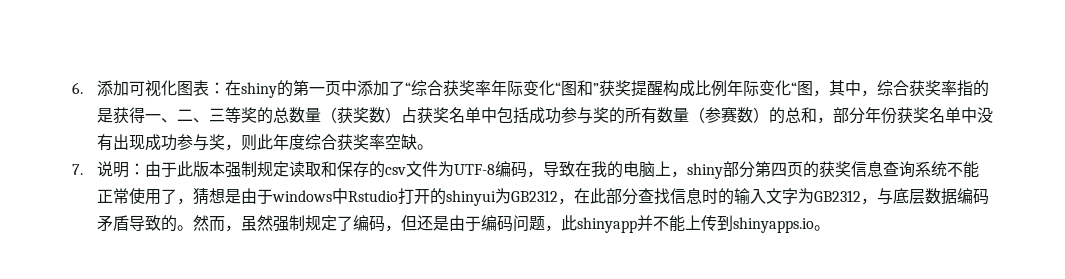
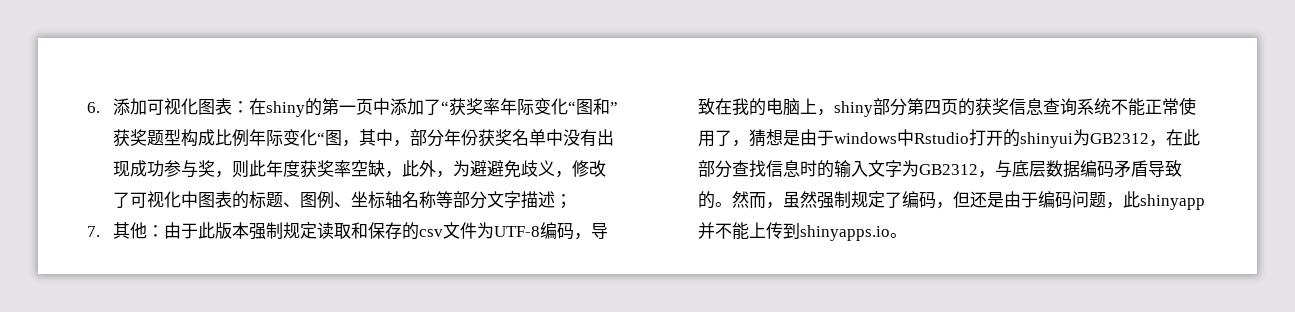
[410,80,443,97] 综合 -> (450, 107) none
[630,80,663,97] 提醒 -> [147,129,182,146] 题型
[876,80,989,97] [96,106,833,124] 综合获奖率指的是获得一、二、三等奖的总数量（获奖数）占获奖名单中包括成功参与奖的所有数量（参赛数）的总和， -> (411, 143) none
[304,134,337,151] 综合 -> (301, 168) none
[416,144,433,150] 。 -> [385,160,607,178] [113,191,573,209] ，此外，为避避免歧义，修改了可视化中图表的标题、图例、坐标轴名称等部分文字描述；
[96,161,129,178] 说明 -> [113,222,148,239] 其他

